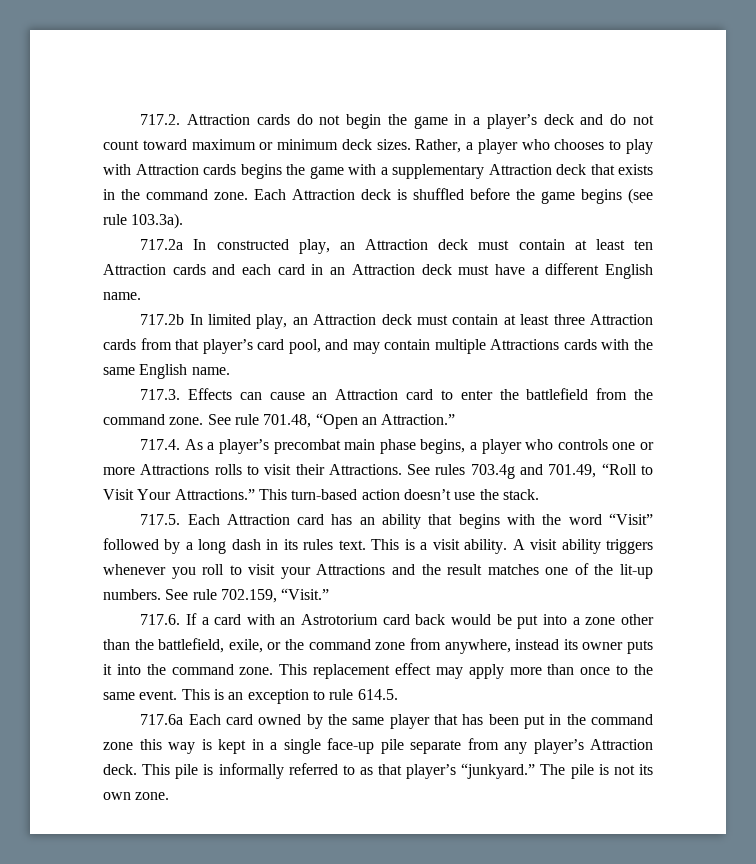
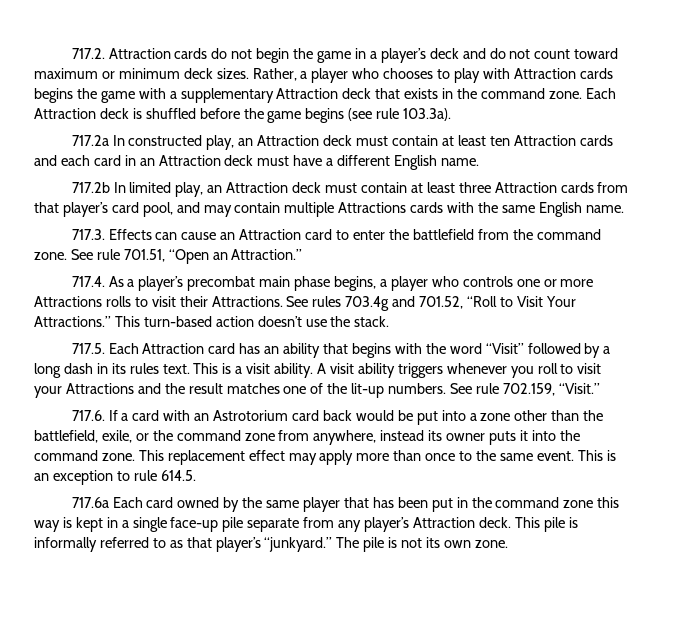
[263,414,312,428] 701.48, -> [123,249,165,262] 701.51,
[548,464,597,478] 701.49, -> [419,296,464,309] 701.52,

